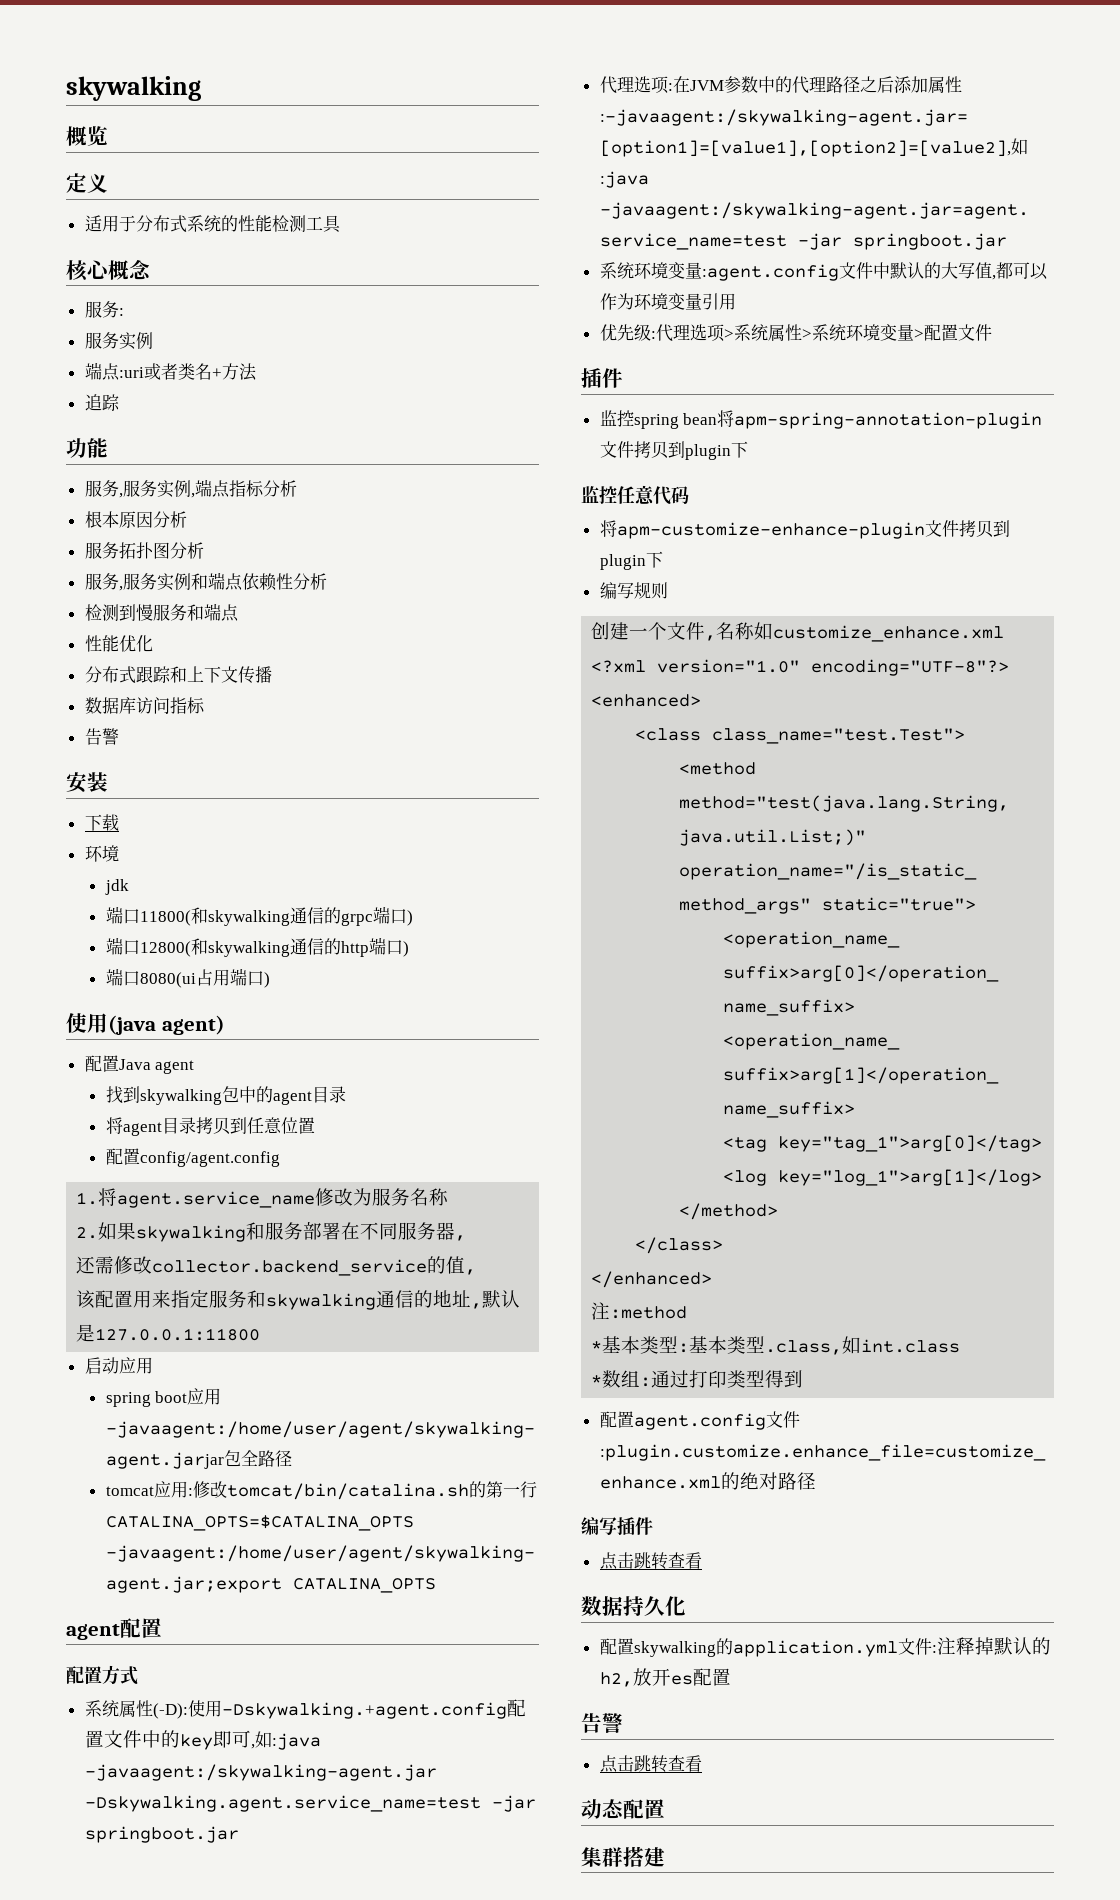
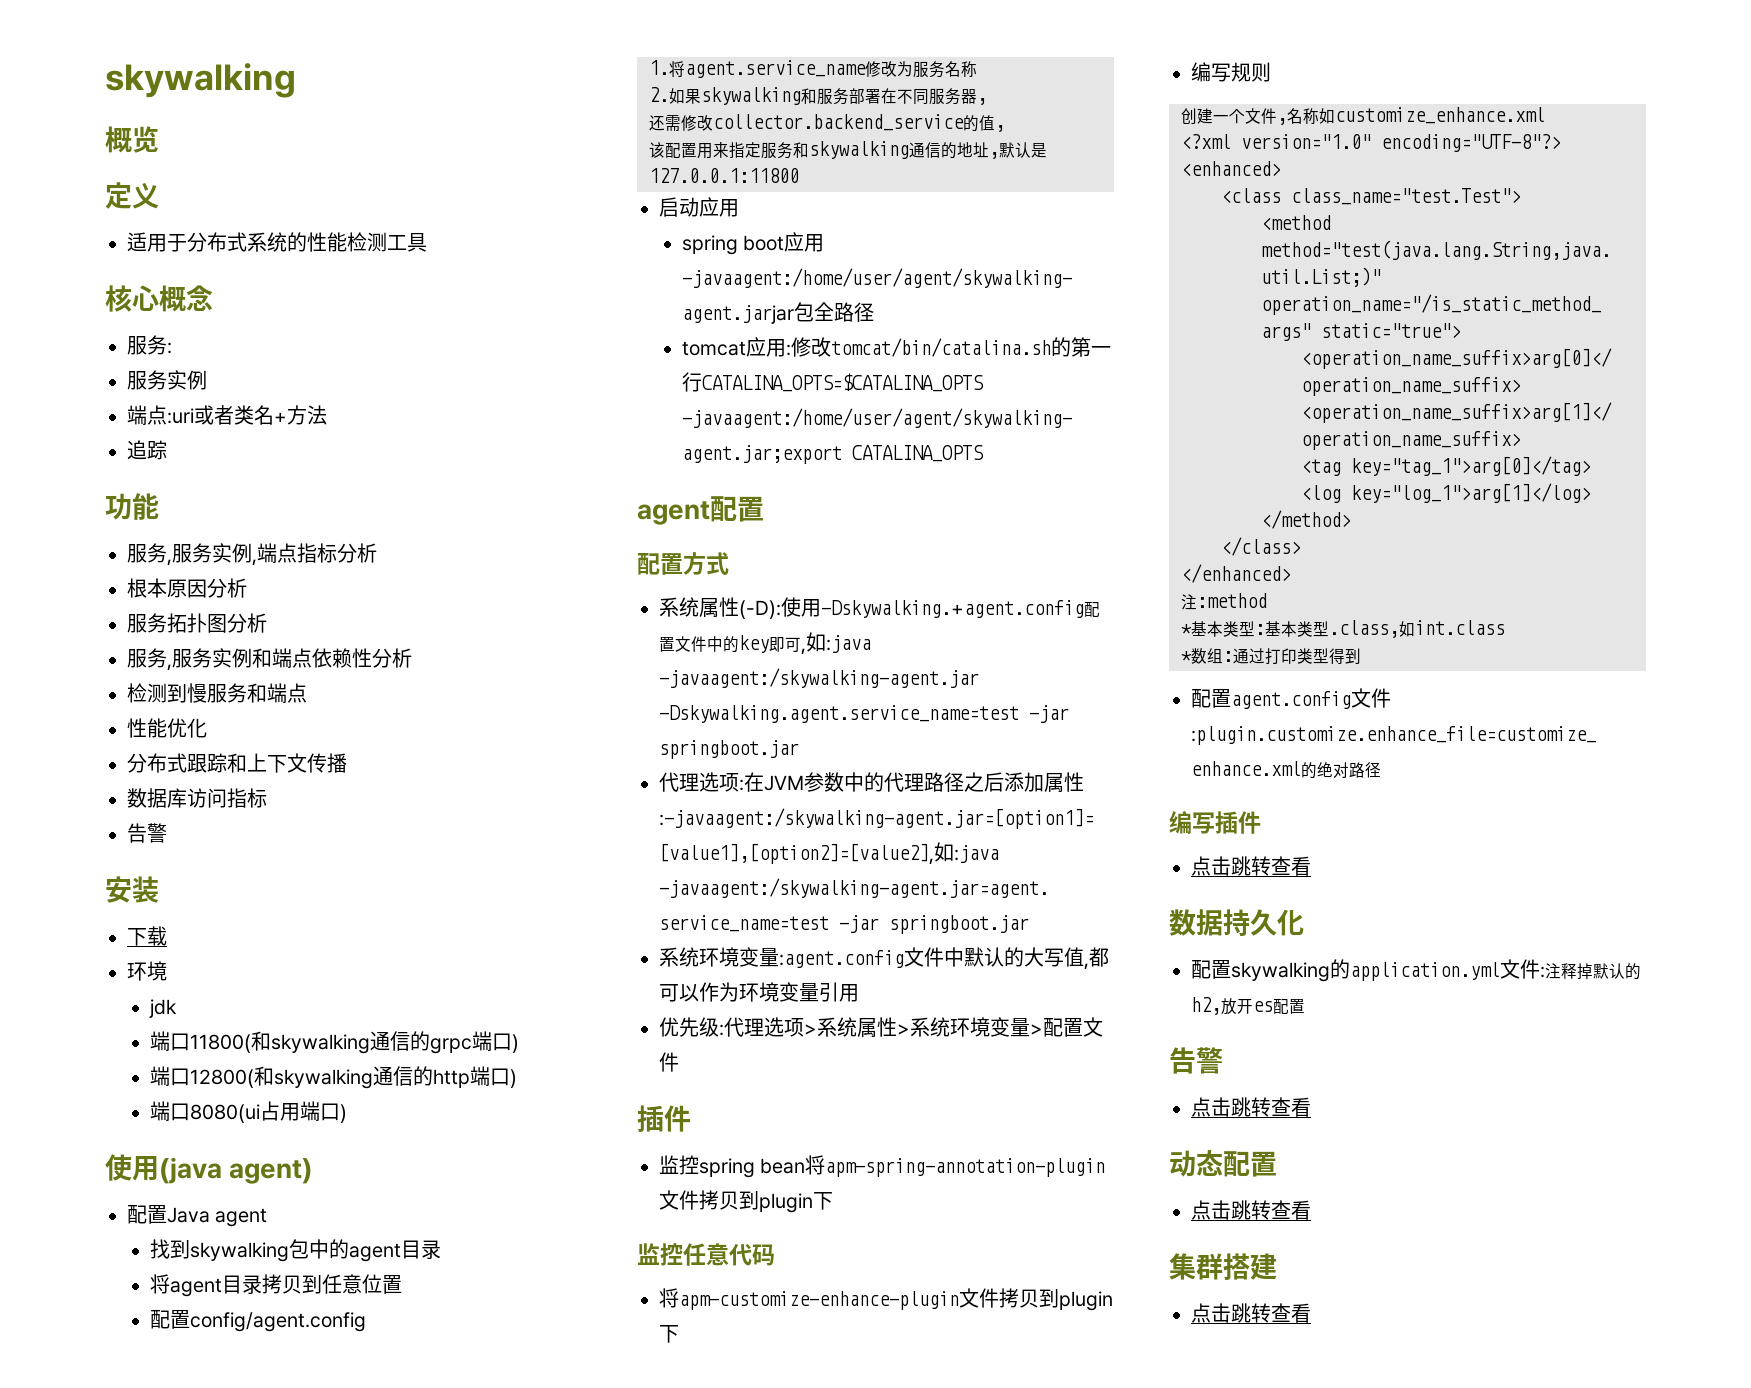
(665, 1809) none -> [1191,1200,1311,1220] // 点击跳转查看
(665, 1857) none -> [1191,1303,1311,1323] // 点击跳转查看

